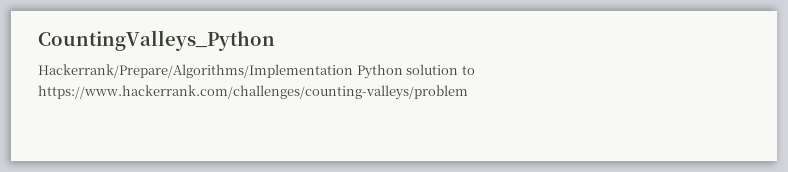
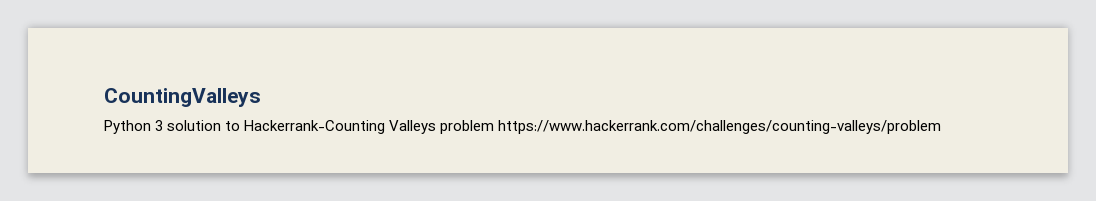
[38,30,275,51] [38,64,475,79] CountingValleys_Python // Hackerrank/Prepare/Algorithms/Implementation Python solution to -> [104,88,261,107] [104,120,495,134] CountingValleys // Python 3 solution to Hackerrank-Counting Valleys problem

